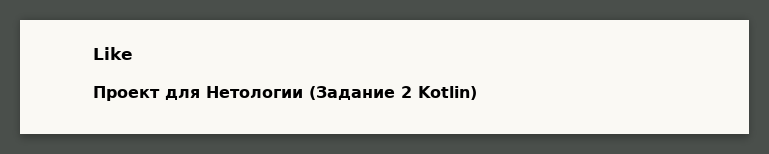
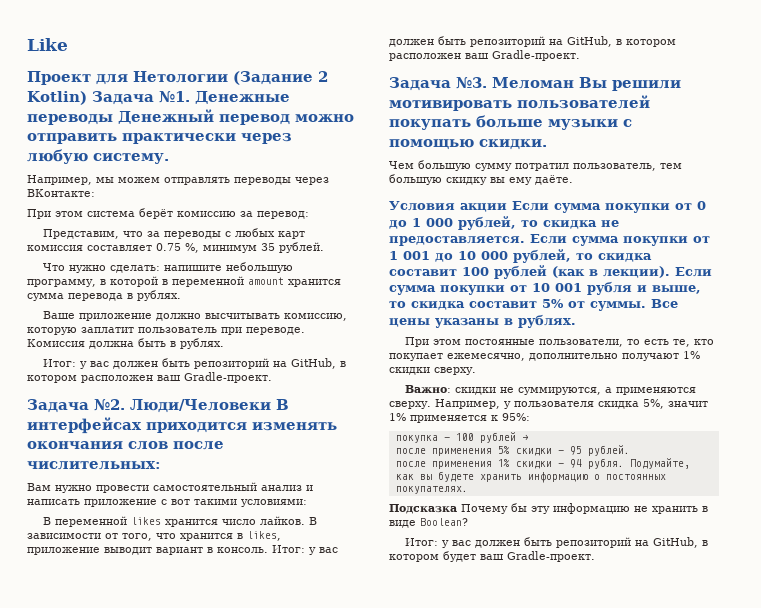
(477, 93) none -> [92,91,290,105] [27,109,354,125] [27,133,292,144] [27,149,169,164] [27,175,329,185] [27,189,95,197] [27,208,309,219] [42,228,305,239] [27,242,324,253] [42,262,293,273] [27,276,341,287] [27,290,181,301] [42,311,347,321] [27,327,305,335] [27,338,224,349] [42,358,346,369] [27,372,272,383] [27,399,289,413] [27,417,337,434] [27,441,224,450] [27,461,161,470] [27,482,313,493] [27,499,307,507] [42,516,317,527] [27,531,281,541] [27,545,338,555] [389,36,676,47] [389,50,580,61] [389,77,681,91] [389,95,650,111] [389,115,632,130] [389,139,547,150] [389,160,682,171] [389,174,573,185] [389,201,706,213] [389,216,619,230] [389,234,710,246] [389,249,652,263] [389,265,712,279] [389,281,701,295] [389,299,678,311] [389,314,576,328] [404,337,714,347] [389,351,700,361] [389,367,476,375] [404,385,696,395] [389,399,708,409] [389,413,530,423] [395,432,528,443] [395,445,630,456] [395,458,690,469] [395,471,666,483] [395,486,468,494] [389,503,708,514] [389,518,468,528] [404,537,708,548] [389,551,595,562] Задача №1. Денежные переводы Денежный перевод можно отправить практически через любую систему. // Например, мы можем отправлять переводы через ВКонтакте: // При этом система берёт комиссию за перевод: // Представим, что за переводы с любых карт комиссия составляет 0.75 %, минимум 35 рублей. // Что нужно сделать: напишите небольшую программу, в которой в переменной amount хранится сумма перевода в рублях. // Ваше приложение должно высчитывать комиссию, которую заплатит пользователь при переводе. Комиссия должна быть в рублях. // Итог: у вас должен быть репозиторий на GitHub, в котором расположен ваш Gradle-проект. // Задача №2. Люди/Человеки В интерфейсах приходится изменять окончания слов после числительных: // Вам нужно провести самостоятельный анализ и написать приложение с вот такими условиями: // В переменной likes хранится число лайков. В зависимости от того, что хранится в likes, приложение выводит вариант в консоль. Итог: у вас должен быть репозиторий на GitHub, в котором расположен ваш Gradle-проект. // Задача №3. Меломан Вы решили мотивировать пользователей покупать больше музыки с помощью скидки. // Чем большую сумму потратил пользователь, тем большую скидку вы ему даёте. // Условия акции Если сумма покупки от 0 до 1 000 рублей, то скидка не предоставляется. Если сумма покупки от 1 001 до 10 000 рублей, то скидка составит 100 рублей (как в лекции). Если сумма покупки от 10 001 рубля и выше, то скидка составит 5% от суммы. Все цены указаны в рублях. // При этом постоянные пользователи, то есть те, кто покупает ежемесячно, дополнительно получают 1% скидки сверху. // Важно: скидки не суммируются, а применяются сверху. Например, у пользователя скидка 5%, значит 1% применяется к 95%: // покупка — 100 рублей → // после применения 5% скидки — 95 рублей. // после применения 1% скидки — 94 рубля. Подумайте, как вы будете хранить информацию о постоянных покупателях. // Подсказка Почему бы эту информацию не хранить в виде Boolean? // Итог: у вас должен быть репозиторий на GitHub, в котором будет ваш Gradle-проект.

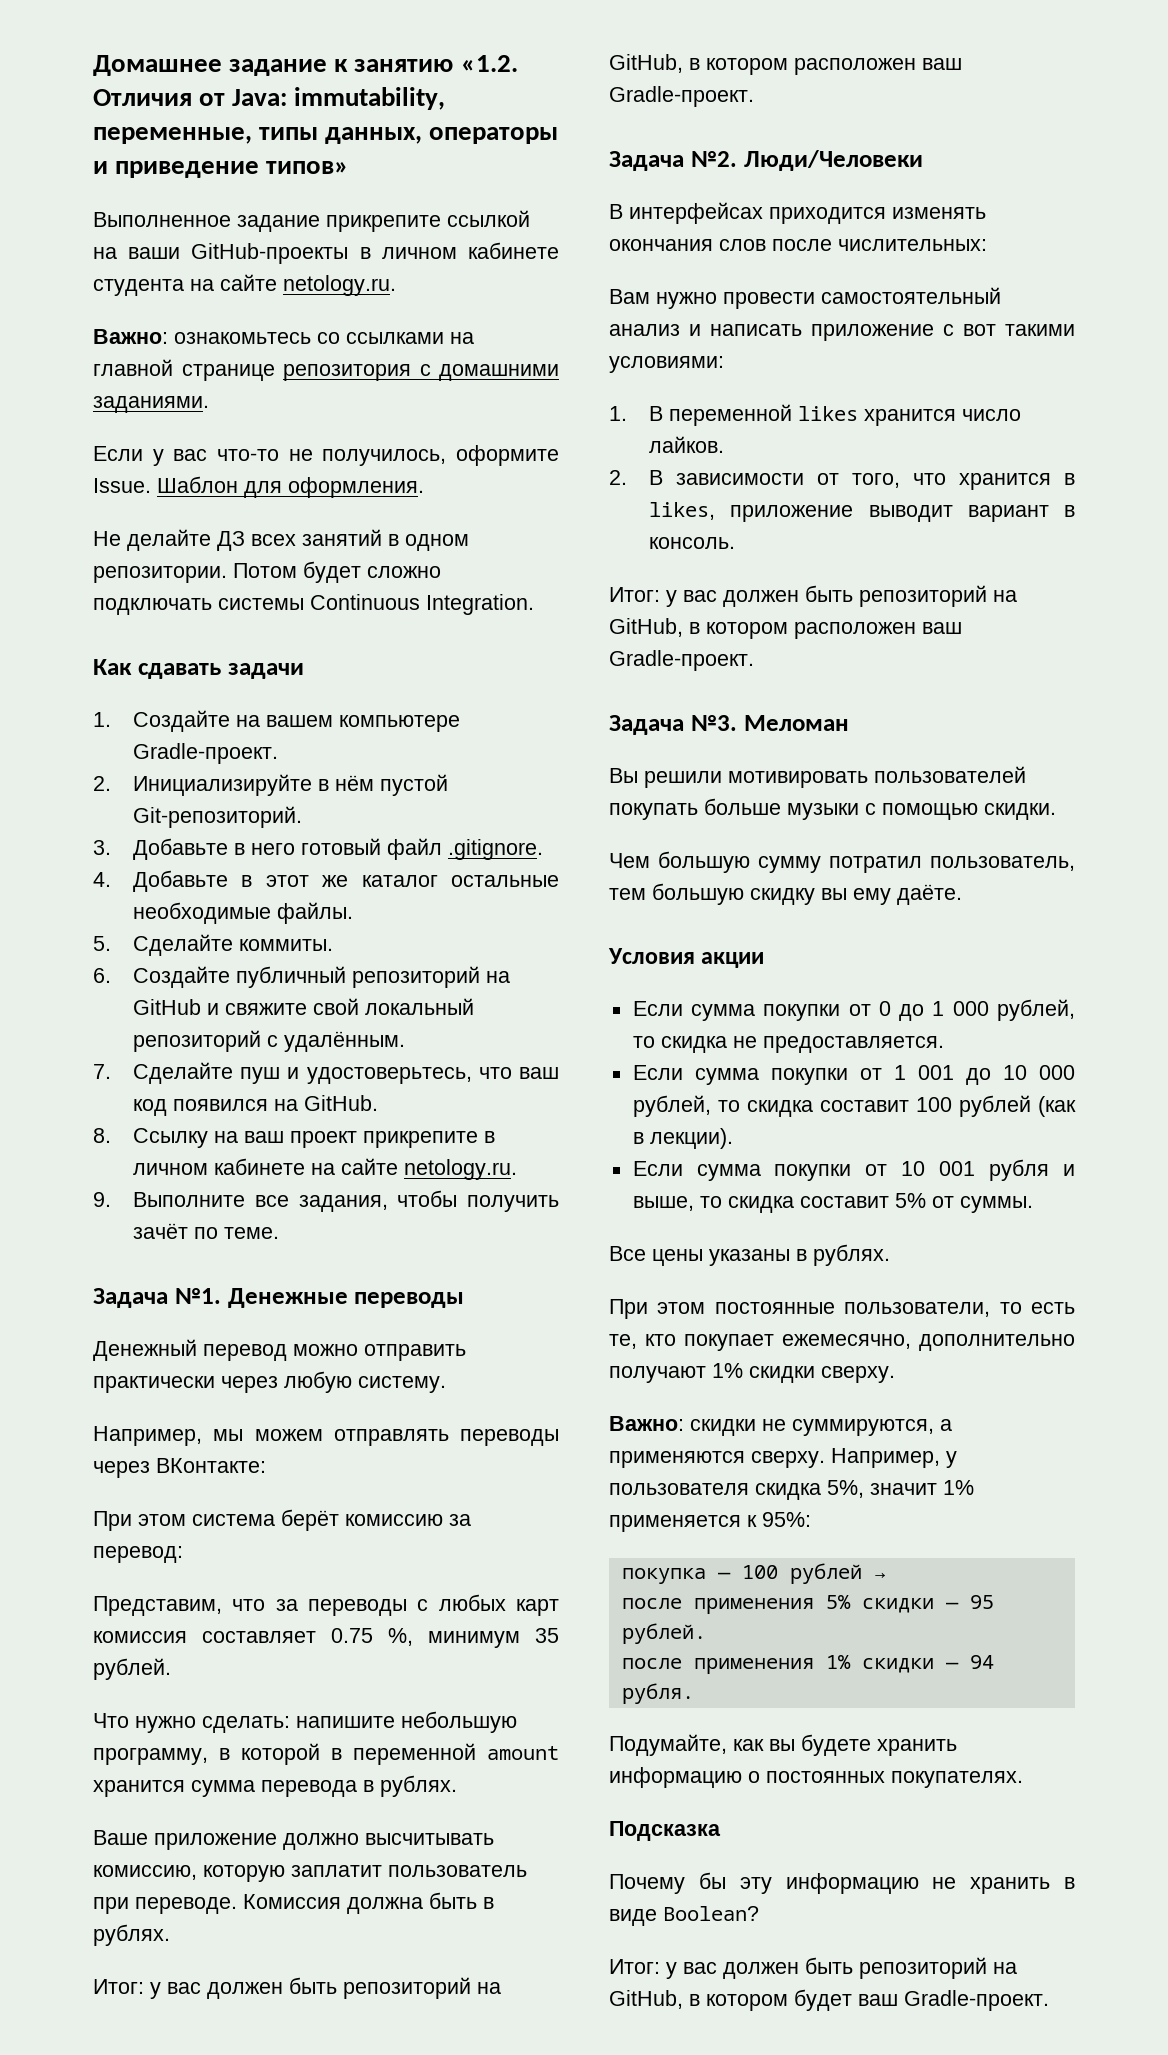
[27,38,68,51] [27,71,328,85] [27,91,87,105] Like // Проект для Нетологии (Задание 2 Kotlin) -> [93,55,518,76] [93,87,446,110] [93,127,559,144] [93,161,350,178] [93,210,530,232] [93,242,559,264] [93,274,396,296] [93,329,474,344] [93,359,559,381] [93,396,209,413] [93,445,559,466] [93,476,424,498] [93,529,469,551] [93,561,441,583] [93,594,534,615] [93,659,304,679] [93,710,461,732] [133,743,279,764] [93,774,449,796] [133,806,303,828] [93,838,544,860] [93,870,559,892] [133,902,354,924] [93,934,334,956] [93,966,511,988] [133,998,475,1015] [133,1030,406,1052] [93,1062,559,1084] [133,1095,379,1116] [93,1128,496,1148] [133,1158,518,1180] [93,1190,559,1212] [133,1223,280,1239] Домашнее задание к занятию «1.2. Отличия от Java: immutability, переменные, типы данных, операторы и приведение типов» // Выполненное задание прикрепите ссылкой на ваши GitHub-проекты в личном кабинете студента на сайте netology.ru. // Важно: ознакомьтесь со ссылками на главной странице репозитория с домашними заданиями. // Если у вас что-то не получилось, оформите Issue. Шаблон для оформления. // Не делайте ДЗ всех занятий в одном репозитории. Потом будет сложно подключать системы Continuous Integration. // Как сдавать задачи // 1. Создайте на вашем компьютере Gradle-проект. // 2. Инициализируйте в нём пустой Git-репозиторий. // 3. Добавьте в него готовый файл .gitignore. // 4. Добавьте в этот же каталог остальные необходимые файлы. // 5. Сделайте коммиты. // 6. Создайте публичный репозиторий на GitHub и свяжите свой локальный репозиторий с удалённым. // 7. Сделайте пуш и удостоверьтесь, что ваш код появился на GitHub. // 8. Ссылку на ваш проект прикрепите в личном кабинете на сайте netology.ru. // 9. Выполните все задания, чтобы получить зачёт по теме. //
(113, 119) none -> (465, 1300) //
(271, 406) none -> (923, 160) //
(307, 503) none -> [609,406,627,421] 1.
(305, 520) none -> [609,470,627,485] // 2.
(268, 550) none -> (736, 543) //
(574, 83) none -> (849, 723) //
(507, 207) none -> (765, 960) //
(525, 241) none -> (944, 1044) //
(670, 272) none -> (733, 1138) //
(646, 306) none -> (1033, 1204) //
(624, 463) none -> (694, 1693) //
(457, 509) none -> (721, 1831) //

